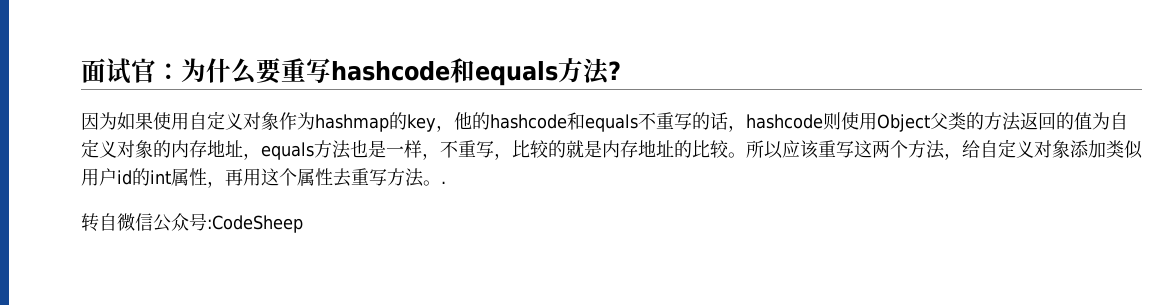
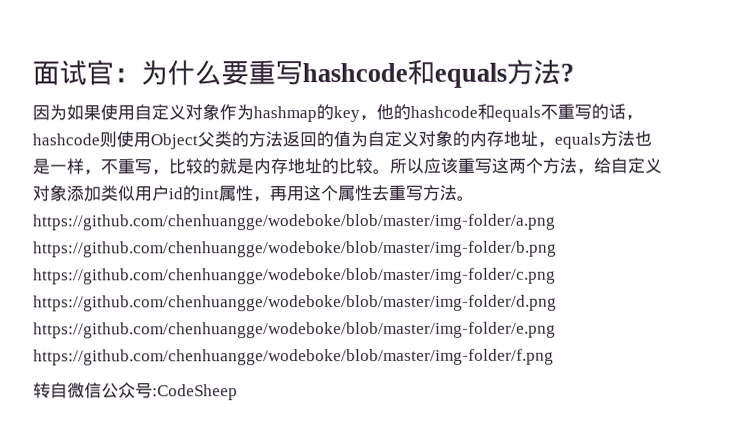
[441,181,446,184] . -> [32,213,556,231] [33,240,557,258] [33,267,556,285] [33,294,557,312] [33,321,556,339] [33,348,554,366] https://github.com/chenhuangge/wodeboke/blob/master/img-folder/a.png https://github.com/chenhuangge/wodeboke/blob/master/img-folder/b.png https://github.com/chenhuangge/wodeboke/blob/master/img-folder/c.png https://github.com/chenhuangge/wodeboke/blob/master/img-folder/d.png https://github.com/chenhuangge/wodeboke/blob/master/img-folder/e.png https://github.com/chenhuangge/wodeboke/blob/master/img-folder/f.png

